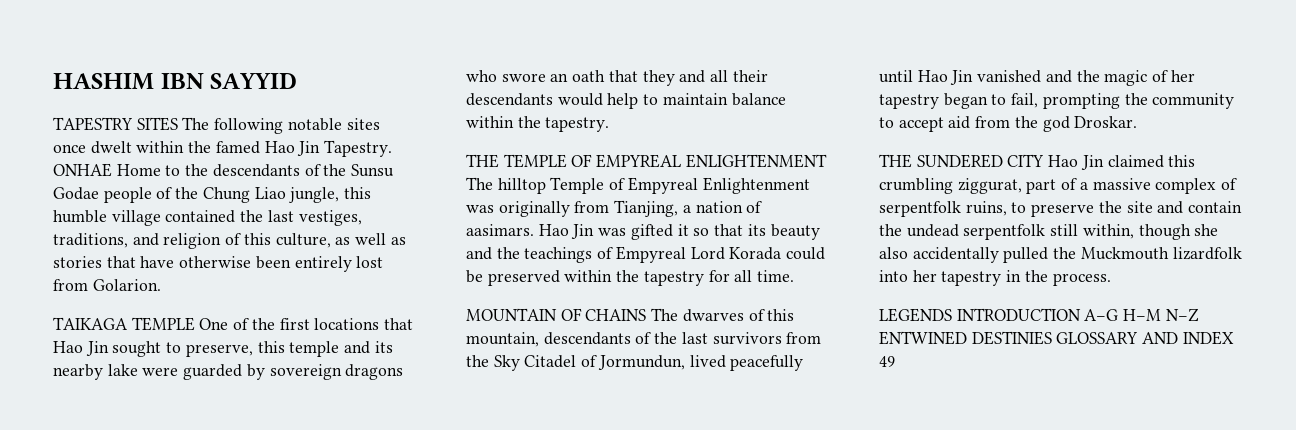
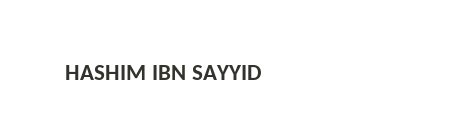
[53,117,380,134] [53,140,393,157] [53,163,395,177] [53,187,372,203] [53,210,362,226] [53,233,406,249] [53,256,384,272] [53,279,161,291] [53,317,414,331] [53,341,393,357] [53,364,404,380] [466,70,768,86] [466,93,786,109] [466,116,610,132] [466,154,827,168] [466,177,810,194] [466,200,763,217] [466,224,820,240] [466,246,826,263] [466,270,795,286] [466,308,795,322] [466,332,822,347] [466,355,804,371] [879,70,1195,86] [879,93,1235,109] [879,116,1138,132] [879,154,1196,170] [879,178,1238,194] [879,201,1243,217] [879,224,1219,240] [879,247,1242,263] [879,270,1111,286] [879,308,1199,322] [879,331,1234,345] [879,356,895,367] // TAPESTRY SITES The following notable sites once dwelt within the famed Hao Jin Tapestry. ONHAE Home to the descendants of the Sunsu Godae people of the Chung Liao jungle, this humble village contained the last vestiges, traditions, and religion of this culture, as well as stories that have otherwise been entirely lost from Golarion. // TAIKAGA TEMPLE One of the first locations that Hao Jin sought to preserve, this temple and its nearby lake were guarded by sovereign dragons who swore an oath that they and all their descendants would help to maintain balance within the tapestry. // THE TEMPLE OF EMPYREAL ENLIGHTENMENT The hilltop Temple of Empyreal Enlightenment was originally from Tianjing, a nation of aasimars. Hao Jin was gifted it so that its beauty and the teachings of Empyreal Lord Korada could be preserved within the tapestry for all time. // MOUNTAIN OF CHAINS The dwarves of this mountain, descendants of the last survivors from the Sky Citadel of Jormundun, lived peacefully until Hao Jin vanished and the magic of her tapestry began to fail, prompting the community to accept aid from the god Droskar. // THE SUNDERED CITY Hao Jin claimed this crumbling ziggurat, part of a massive complex of serpentfolk ruins, to preserve the site and contain the undead serpentfolk still within, though she also accidentally pulled the Muckmouth lizardfolk into her tapestry in the process. // LEGENDS INTRODUCTION A–G H–M N–Z ENTWINED DESTINIES GLOSSARY AND INDEX 49 -> (263, 72) none

